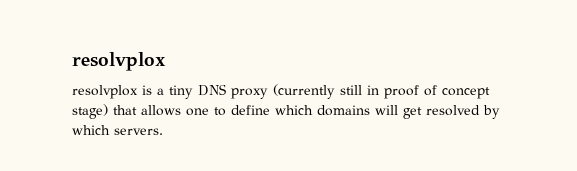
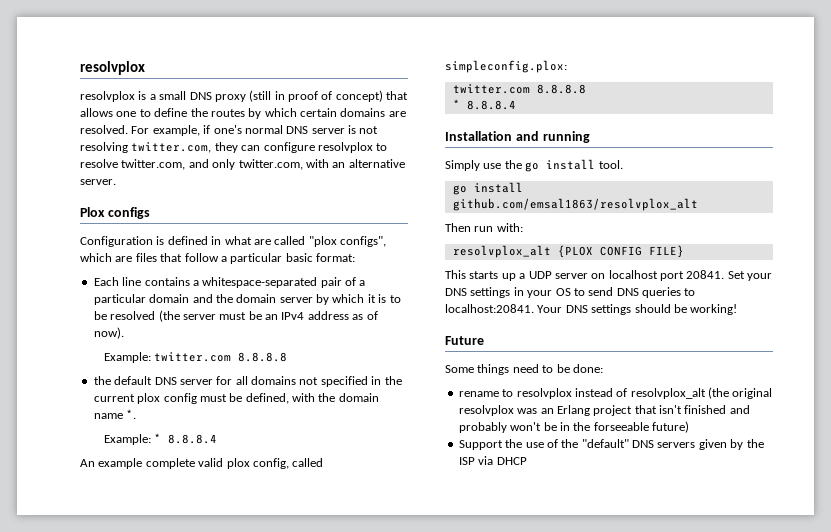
[169,85,193,99] tiny -> [159,91,187,100] small
[273,84,362,99] (currently still -> [249,90,272,102] (still
[442,87,490,99] [72,104,108,119] concept stage) -> [335,90,383,102] concept)
[275,105,500,119] [72,125,163,135] which domains will get resolved by which servers. -> [190,108,406,119] [80,125,379,136] [80,142,388,153] [80,159,405,170] [80,179,116,185] [80,207,150,219] [80,236,386,247] [80,253,355,264] [93,277,366,288] [93,294,401,305] [93,310,378,322] [93,327,124,339] [103,352,287,363] [93,376,402,387] [93,393,379,404] [93,409,137,419] [103,433,217,445] [80,458,324,469] [445,60,567,73] [452,84,586,94] [452,99,516,110] [445,131,590,143] [445,159,623,172] [452,182,523,195] [452,198,698,211] [445,223,523,232] [452,245,684,258] [445,270,773,281] [445,287,696,298] [445,304,738,315] [445,336,484,345] [445,364,603,375] [458,387,773,399] [458,405,750,416] [458,421,689,433] [458,439,764,450] [458,456,527,465] the routes by which certain domains are resolved. For example, if one's normal DNS server is not resolving twitter.com, they can configure resolvplox to resolve twitter.com, and only twitter.com, with an alternative server. // Plox configs // Configuration is defined in what are called "plox configs", which are files that follow a particular basic format: // Each line contains a whitespace-separated pair of a particular domain and the domain server by which it is to be resolved (the server must be an IPv4 address as of now). // Example: twitter.com 8.8.8.8 // the default DNS server for all domains not specified in the current plox config must be defined, with the domain name *. // Example: * 8.8.8.4 // An example complete valid plox config, called simpleconfig.plox: // twitter.com 8.8.8.8 // * 8.8.8.4 // Installation and running // Simply use the go install tool. // go install github.com/emsal1863/resolvplox_alt // Then run with: // resolvplox_alt {PLOX CONFIG FILE} // This starts up a UDP server on localhost port 20841. Set your DNS settings in your OS to send DNS queries to localhost:20841. Your DNS settings should be working! // Future // Some things need to be done: // rename to resolvplox instead of resolvplox_alt (the original resolvplox was an Erlang project that isn't finished and probably won't be in the forseeable future) // Support the use of the "default" DNS servers given by the ISP via DHCP

